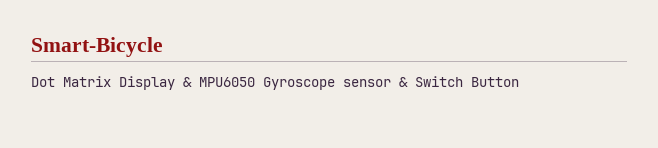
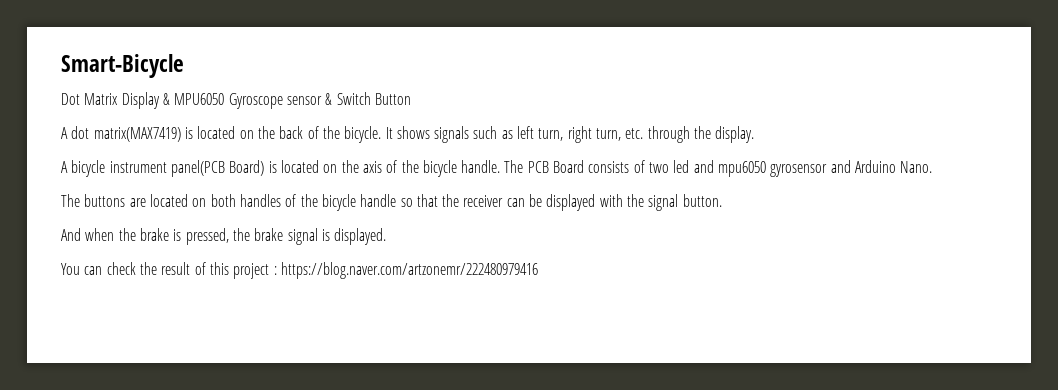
(519, 82) none -> [61,126,755,143] [61,160,933,177] [61,194,722,211] [61,228,387,245] [61,262,538,279] // A dot matrix(MAX7419) is located on the back of the bicycle. It shows signals such as left turn, right turn, etc. through the display. // A bicycle instrument panel(PCB Board) is located on the axis of the bicycle handle. The PCB Board consists of two led and mpu6050 gyrosensor and Arduino Nano. // The buttons are located on both handles of the bicycle handle so that the receiver can be displayed with the signal button. // And when the brake is pressed, the brake signal is displayed. // You can check the result of this project : https://blog.naver.com/artzonemr/222480979416

